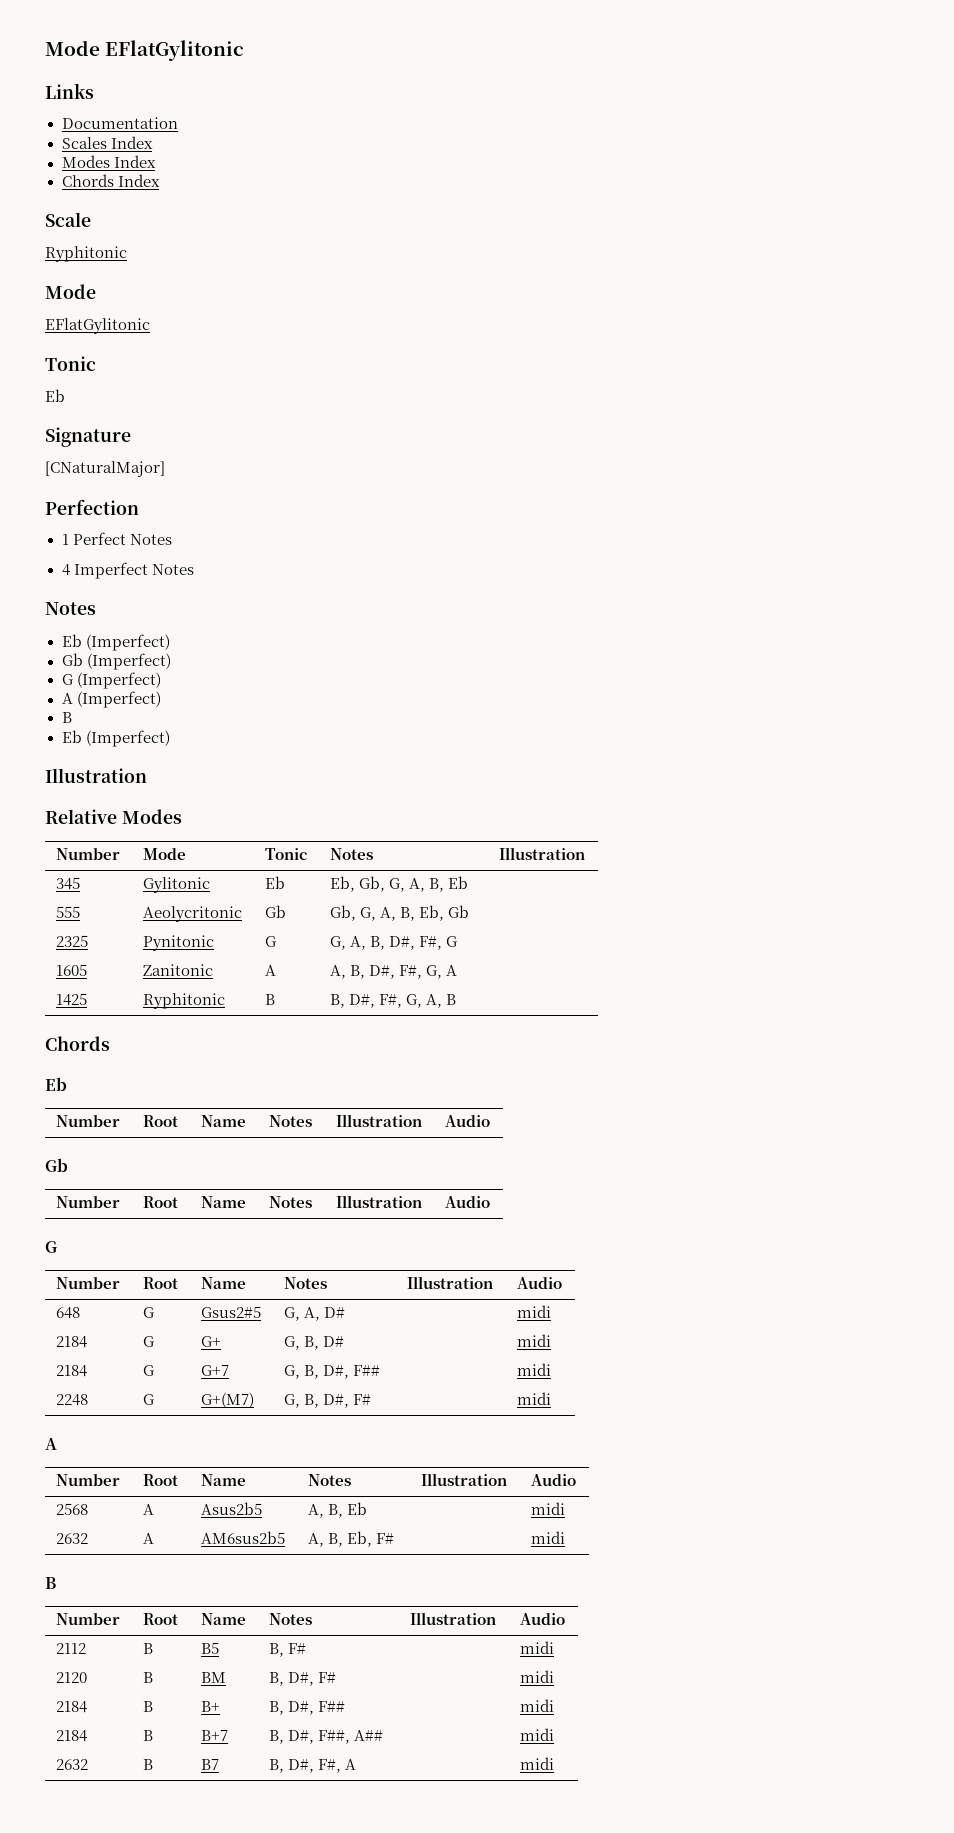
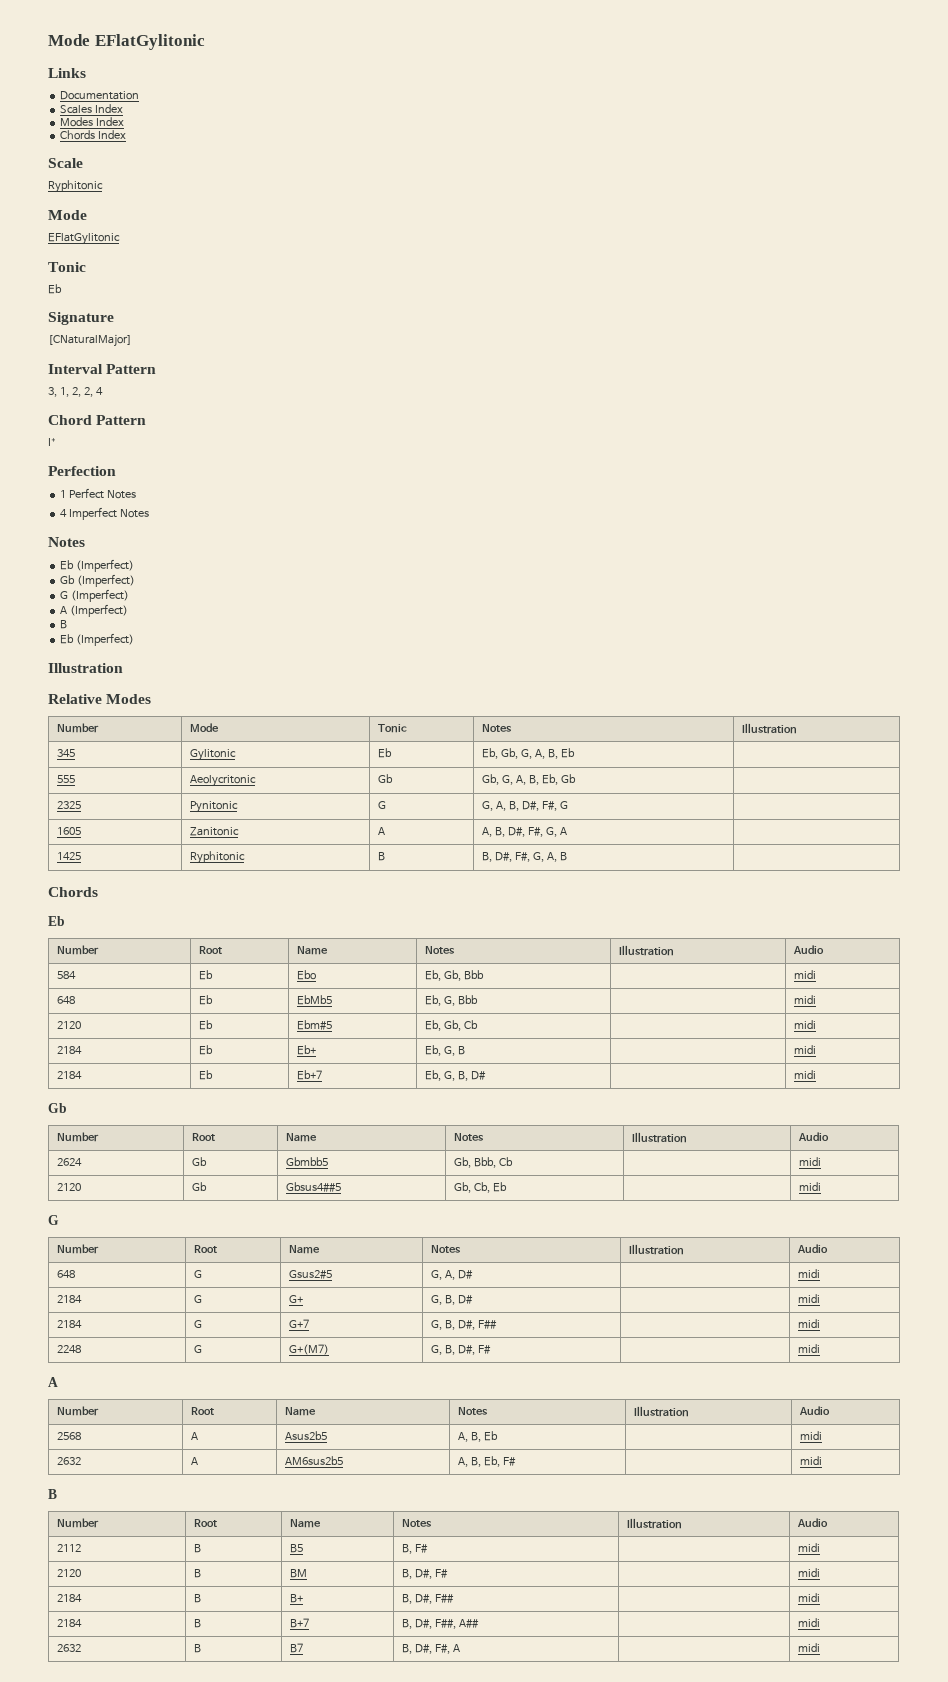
(165, 469) none -> [48,364,157,374] [48,387,103,397] [48,415,147,425] [48,438,56,446] // Interval Pattern // 3, 1, 2, 2, 4 // Chord Pattern // I⁺
(491, 1121) none -> [56,971,76,979] [198,970,213,980] [296,970,316,980] [424,970,484,981] [793,970,816,979] [56,996,75,1004] [198,995,213,1005] [296,995,332,1005] [424,995,478,1006] [793,995,816,1004] [56,1021,81,1029] [198,1020,213,1030] [296,1020,332,1030] [424,1020,478,1031] [793,1020,816,1029] [56,1046,82,1054] [198,1045,213,1055] [296,1045,316,1055] [424,1045,465,1056] [793,1045,816,1054] [56,1071,82,1079] [198,1070,213,1080] [296,1070,322,1080] [424,1070,486,1081] [793,1070,816,1079] // 584 | Eb | Ebo | Eb, Gb, Bbb | | midi // 648 | Eb | EbMb5 | Eb, G, Bbb | | midi // 2120 | Eb | Ebm#5 | Eb, Gb, Cb | | midi // 2184 | Eb | Eb+ | Eb, G, B | | midi // 2184 | Eb | Eb+7 | Eb, G, B, D# | | midi
(491, 1202) none -> [56,1158,82,1166] [191,1157,207,1166] [285,1157,328,1166] [453,1157,513,1168] [798,1157,821,1166] [56,1183,81,1191] [191,1182,207,1191] [285,1182,341,1192] [453,1182,507,1193] [798,1182,821,1191] // 2624 | Gb | Gbmbb5 | Gb, Bbb, Cb | | midi // 2120 | Gb | Gbsus4##5 | Gb, Cb, Eb | | midi

